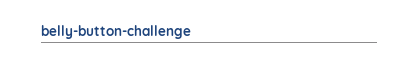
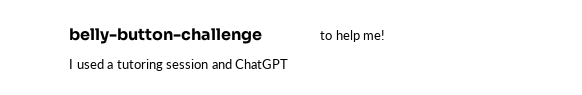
(191, 32) none -> [69,59,289,71] [320,30,386,42] // I used a tutoring session and ChatGPT to help me!

